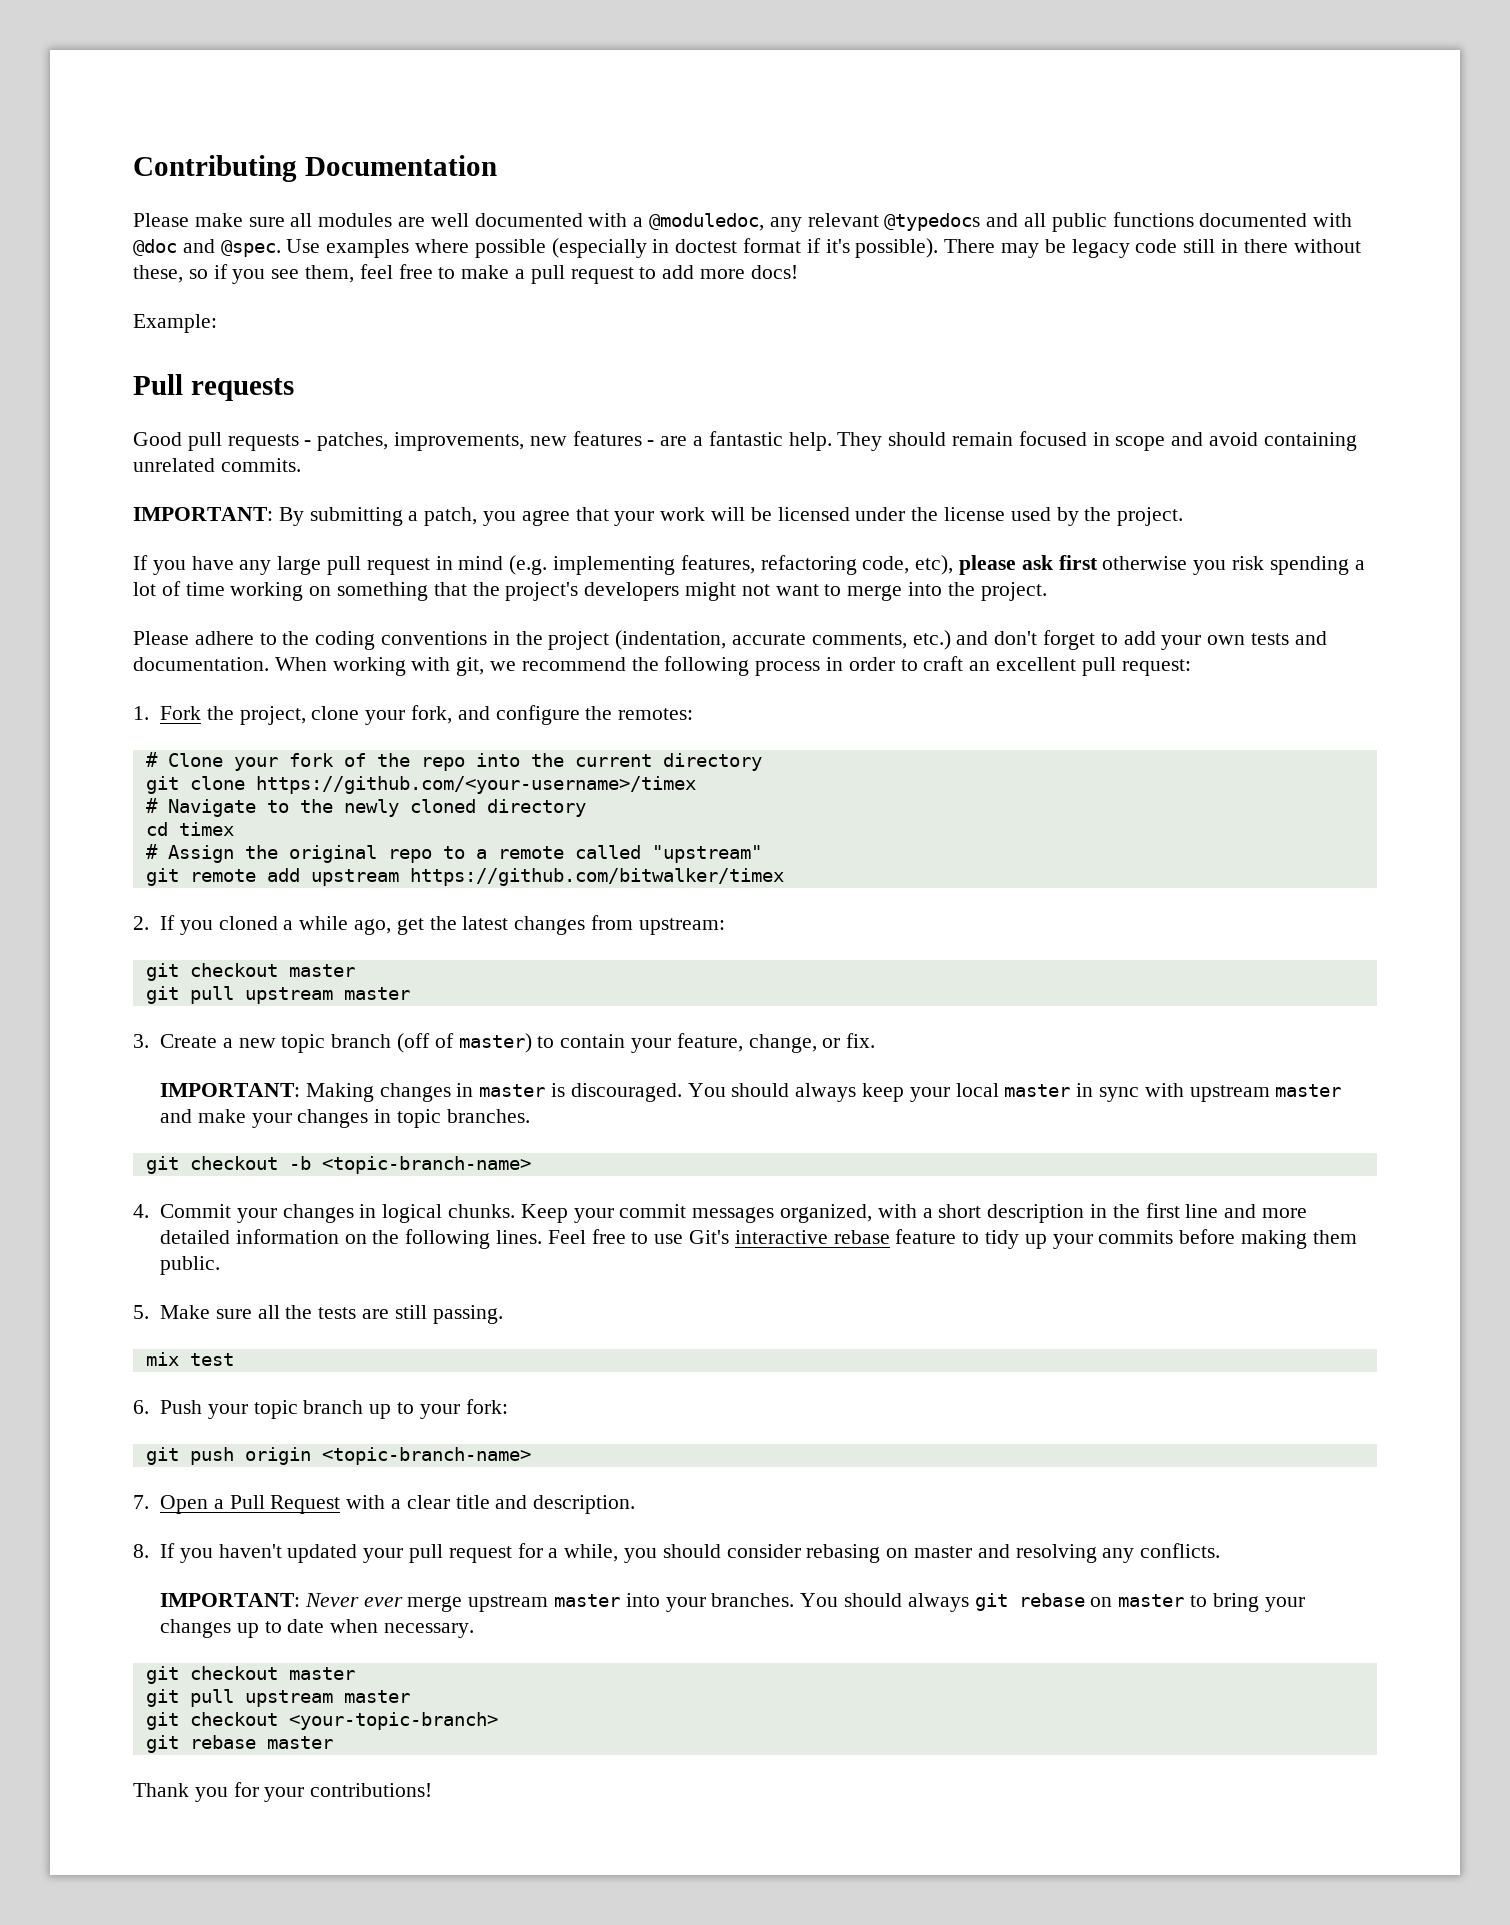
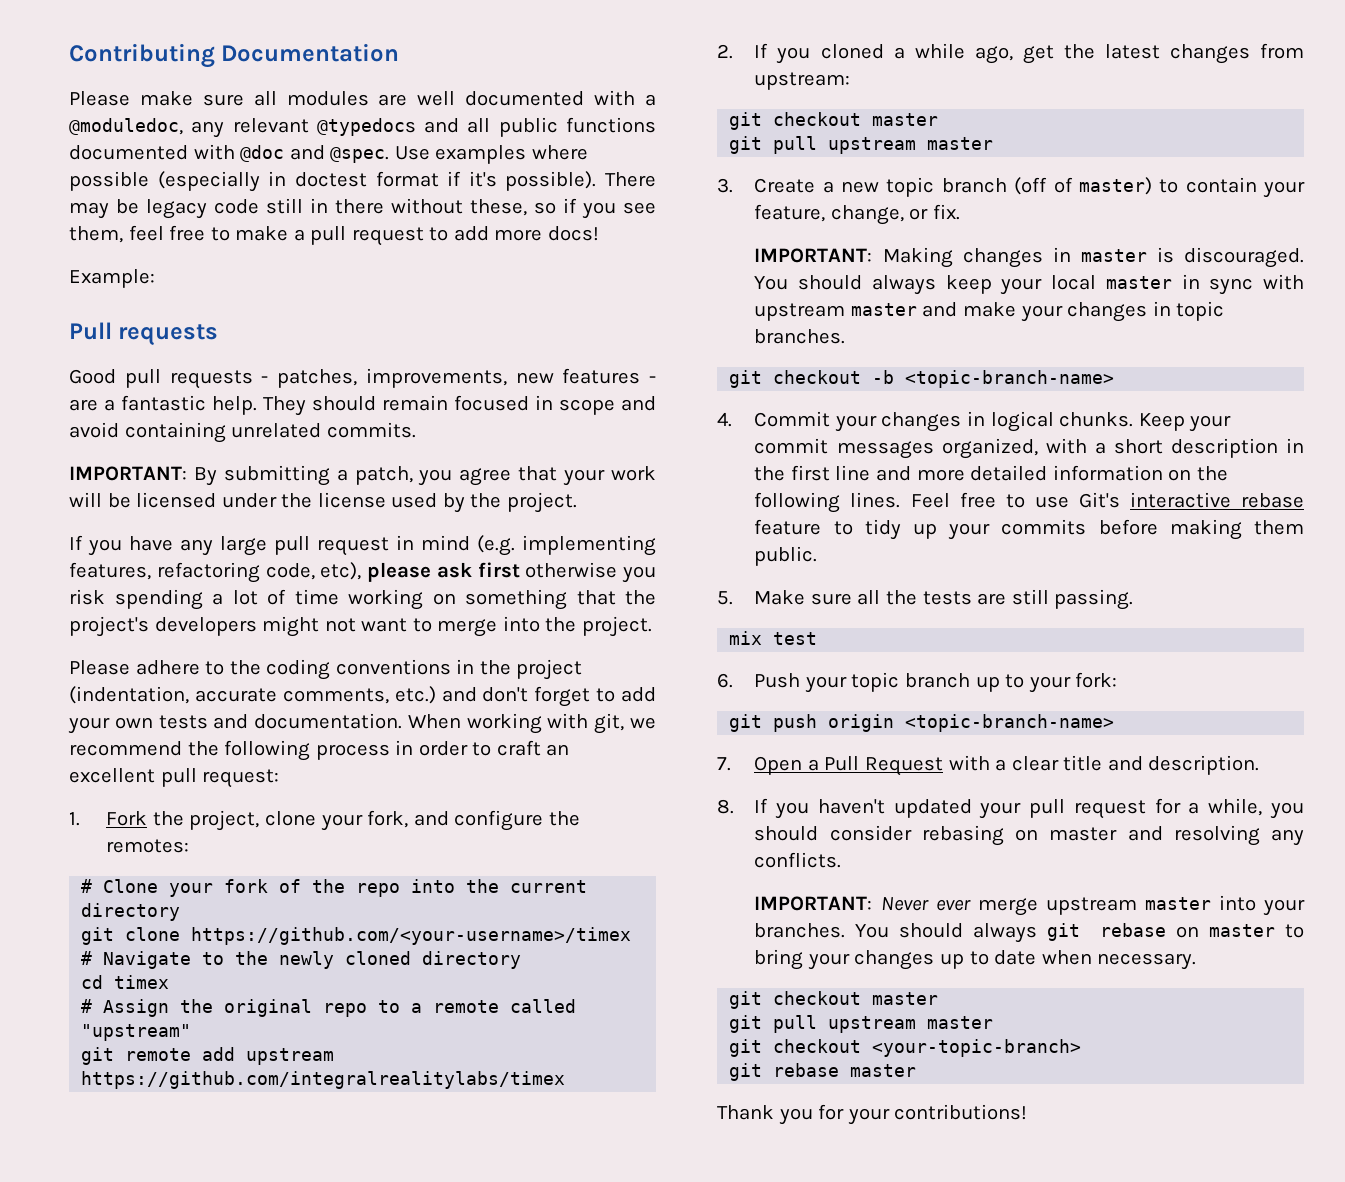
[409,868,784,886] https://github.com/bitwalker/timex -> [81,1071,566,1089] https://github.com/integralrealitylabs/timex

